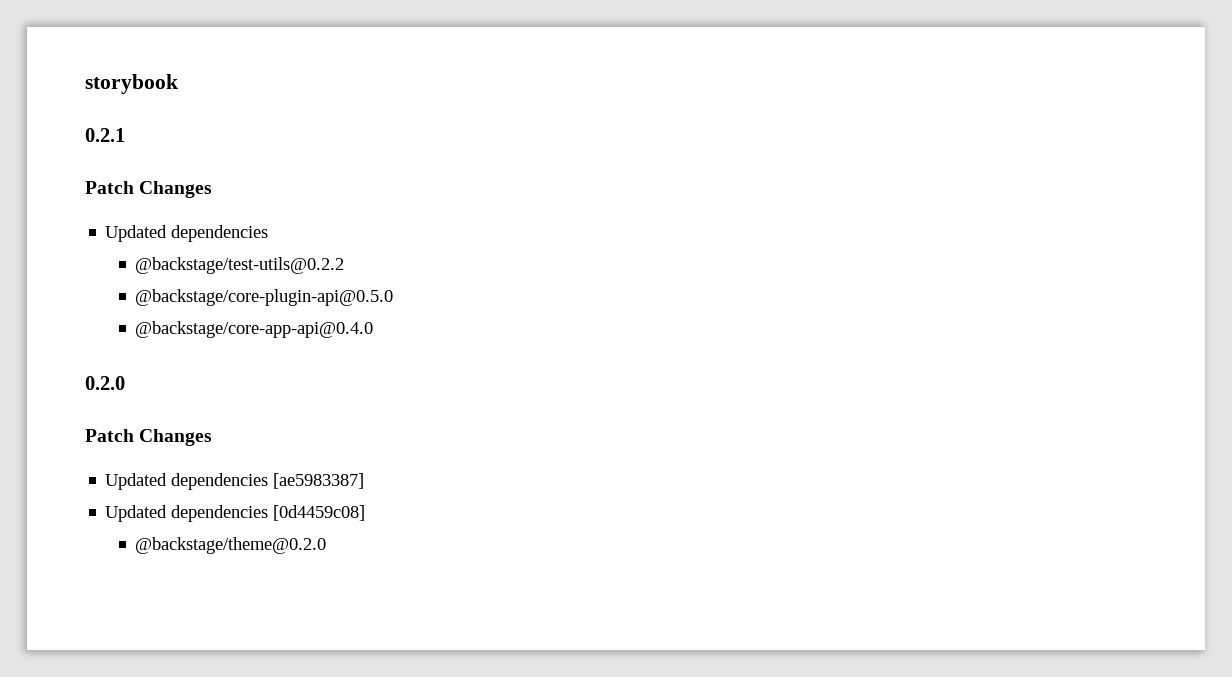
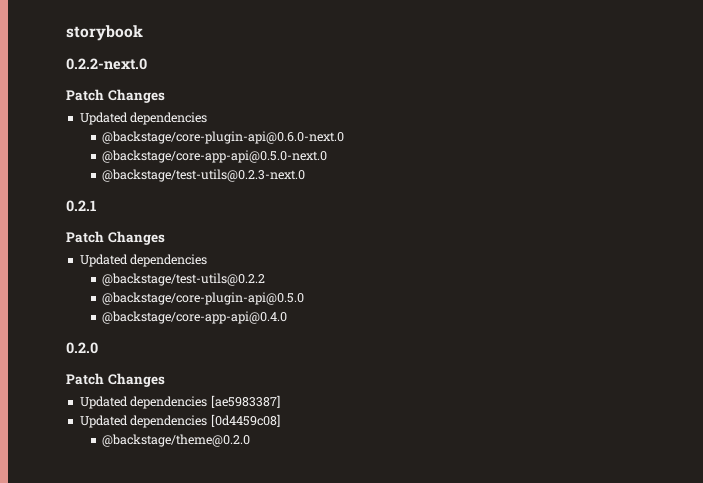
(178, 84) none -> [66,58,147,70] [66,89,165,103] [79,112,208,125] [101,131,344,144] [101,150,327,163] [101,169,305,182] // 0.2.2-next.0 // Patch Changes // Updated dependencies // @backstage/core-plugin-api@0.6.0-next.0 // @backstage/core-app-api@0.5.0-next.0 // @backstage/test-utils@0.2.3-next.0

